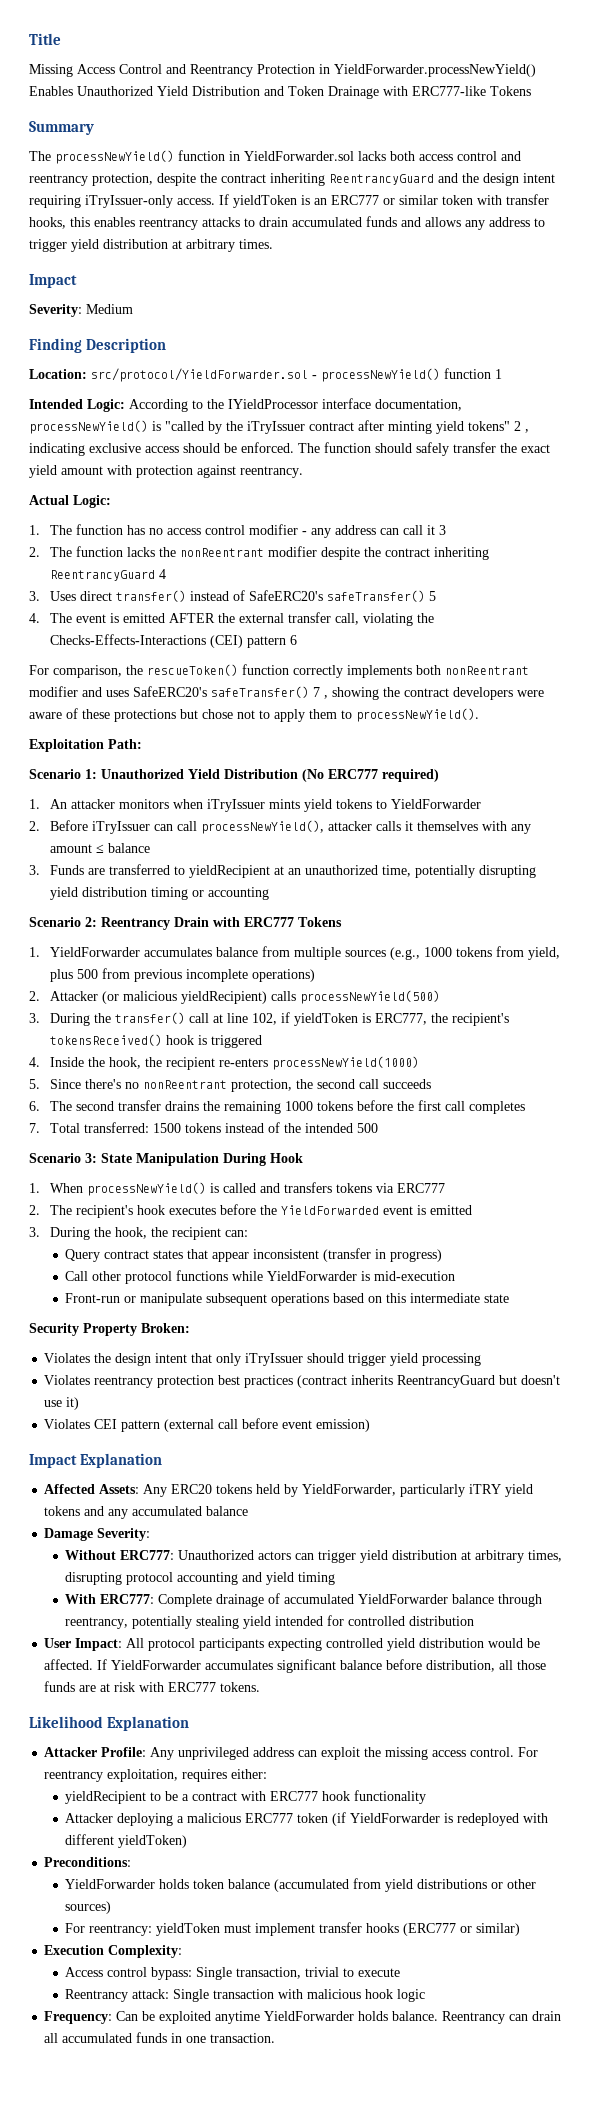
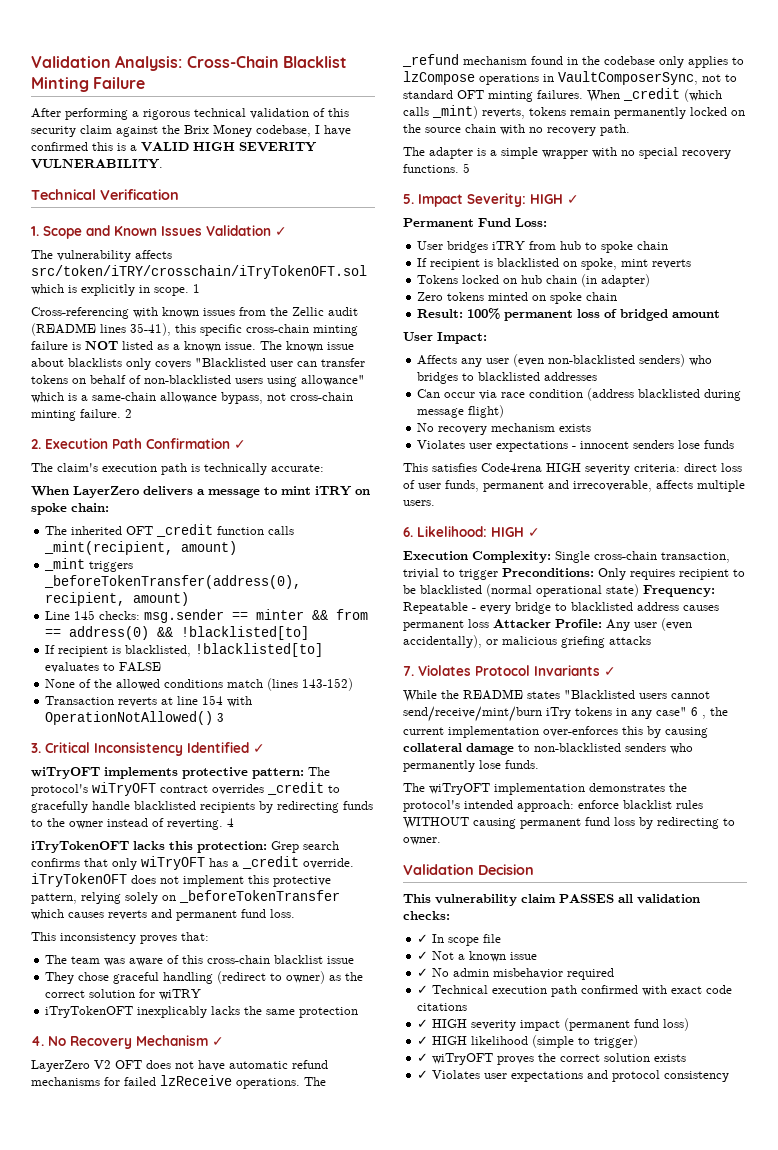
[29,33,61,45] [29,64,536,77] [29,86,531,99] [29,121,94,135] [29,150,521,164] [29,173,555,186] [29,194,549,208] [29,216,545,230] [29,239,273,252] [29,274,77,288] [29,304,133,317] [29,338,167,353] [29,368,502,382] [29,398,462,412] [29,420,529,434] [29,442,550,456] [29,465,303,478] [29,495,111,508] [29,524,447,538] [29,546,490,560] [50,569,167,581] [29,590,437,602] [29,612,435,626] [50,634,298,648] [29,664,529,678] [29,686,544,700] [29,708,479,722] [29,739,142,752] [29,769,439,782] [29,799,482,812] [29,820,532,834] [50,843,151,853] [29,864,537,878] [50,887,270,900] [29,917,342,930] [29,946,561,960] [50,968,316,982] [29,990,441,1004] [29,1012,510,1026] [50,1034,263,1048] [29,1056,420,1070] [29,1079,432,1092] [29,1100,526,1114] [29,1122,379,1133] [29,1153,303,1166] [29,1182,446,1196] [29,1204,473,1218] [29,1227,249,1240] [65,1248,443,1262] [65,1270,456,1284] [65,1293,510,1306] [29,1323,190,1336] [44,1353,482,1366] [44,1375,561,1388] [44,1397,80,1410] [44,1418,371,1432] [29,1453,163,1468] [44,1484,534,1497] [44,1506,249,1519] [44,1528,151,1541] [65,1550,563,1563] [65,1572,336,1585] [65,1593,543,1607] [65,1615,475,1629] [44,1638,541,1651] [44,1659,547,1673] [44,1681,261,1692] [29,1716,190,1731] [44,1747,539,1760] [44,1769,268,1782] [65,1790,427,1804] [65,1812,549,1826] [65,1834,188,1848] [44,1857,132,1867] [65,1878,537,1892] [65,1901,112,1914] [65,1922,521,1936] [44,1945,183,1958] [65,1967,401,1980] [65,1989,426,2002] [44,2011,562,2024] [44,2032,276,2043] Title // Missing Access Control and Reentrancy Protection in YieldForwarder.processNewYield() Enables Unauthorized Yield Distribution and Token Drainage with ERC777-like Tokens // Summary // The processNewYield() function in YieldForwarder.sol lacks both access control and reentrancy protection, despite the contract inheriting ReentrancyGuard and the design intent requiring iTryIssuer-only access. If yieldToken is an ERC777 or similar token with transfer hooks, this enables reentrancy attacks to drain accumulated funds and allows any address to trigger yield distribution at arbitrary times. // Impact // Severity: Medium // Finding Description // Location: src/protocol/YieldForwarder.sol - processNewYield() function 1 // Intended Logic: According to the IYieldProcessor interface documentation, processNewYield() is "called by the iTryIssuer contract after minting yield tokens" 2 , indicating exclusive access should be enforced. The function should safely transfer the exact yield amount with protection against reentrancy. // Actual Logic: // 1. The function has no access control modifier - any address can call it 3 // 2. The function lacks the nonReentrant modifier despite the contract inheriting ReentrancyGuard 4 // 3. Uses direct transfer() instead of SafeERC20's safeTransfer() 5 // 4. The event is emitted AFTER the external transfer call, violating the Checks-Effects-Interactions (CEI) pattern 6 // For comparison, the rescueToken() function correctly implements both nonReentrant modifier and uses SafeERC20's safeTransfer() 7 , showing the contract developers were aware of these protections but chose not to apply them to processNewYield(). // Exploitation Path: // Scenario 1: Unauthorized Yield Distribution (No ERC777 required) // 1. An attacker monitors when iTryIssuer mints yield tokens to YieldForwarder // 2. Before iTryIssuer can call processNewYield(), attacker calls it themselves with any amount ≤ balance // 3. Funds are transferred to yieldRecipient at an unauthorized time, potentially disrupting yield distribution timing or accounting // Scenario 2: Reentrancy Drain with ERC777 Tokens // 1. YieldForwarder accumulates balance from multiple sources (e.g., 1000 tokens from yield, plus 500 from previous incomplete operations) // 2. Attacker (or malicious yieldRecipient) calls processNewYield(500) // 3. During the transfer() call at line 102, if yieldToken is ERC777, the recipient's tokensReceived() hook is triggered // 4. Inside the hook, the recipient re-enters processNewYield(1000) // 5. Since there's no nonReentrant protection, the second call succeeds // 6. The second transfer drains the remaining 1000 tokens before the first call completes // 7. Total transferred: 1500 tokens instead of the intended 500 // Scenario 3: State Manipulation During Hook // 1. When processNewYield() is called and transfers tokens via ERC777 // 2. The recipient's hook executes before the YieldForwarded event is emitted // 3. During the hook, the recipient can: // Query contract states that appear inconsistent (transfer in progress) // Call other protocol functions while YieldForwarder is mid-execution // Front-run or manipulate subsequent operations based on this intermediate state // Security Property Broken: // Violates the design intent that only iTryIssuer should trigger yield processing // Violates reentrancy protection best practices (contract inherits ReentrancyGuard but doesn't use it) // Violates CEI pattern (external call before event emission) // Impact Explanation // Affected Assets: Any ERC20 tokens held by YieldForwarder, particularly iTRY yield tokens and any accumulated balance // Damage Severity: // Without ERC777: Unauthorized actors can trigger yield distribution at arbitrary times, disrupting protocol accounting and yield timing // With ERC777: Complete drainage of accumulated YieldForwarder balance through reentrancy, potentially stealing yield intended for controlled distribution // User Impact: All protocol participants expecting controlled yield distribution would be affected. If YieldForwarder accumulates significant balance before distribution, all those funds are at risk with ERC777 tokens. // Likelihood Explanation // Attacker Profile: Any unprivileged address can exploit the missing access control. For reentrancy exploitation, requires either: // yieldRecipient to be a contract with ERC777 hook functionality // Attacker deploying a malicious ERC777 token (if YieldForwarder is redeployed with different yieldToken) // Preconditions: // YieldForwarder holds token balance (accumulated from yield distributions or other sources) // For reentrancy: yieldToken must implement transfer hooks (ERC777 or similar) // Execution Complexity: // Access control bypass: Single transaction, trivial to execute // Reentrancy attack: Single transaction with malicious hook logic // Frequency: Can be exploited anytime YieldForwarder holds balance. Reentrancy can drain all accumulated funds in one transaction. -> [31,55,347,71] [31,77,146,92] [31,108,349,120] [31,124,351,137] [31,142,317,152] [31,159,163,169] [31,189,179,200] [31,225,287,239] [31,250,172,262] [31,265,367,279] [31,284,200,296] [31,307,358,319] [31,323,358,336] [31,341,354,352] [31,358,365,370] [31,375,365,387] [31,392,353,404] [31,409,132,421] [31,438,246,449] [31,463,324,475] [31,486,370,498] [31,503,109,515] [45,524,295,537] [44,541,238,555] [44,558,134,572] [44,575,302,589] [45,592,190,606] [45,609,369,623] [45,626,310,640] [45,643,324,657] [45,662,162,673] [45,678,354,691] [45,695,253,707] [45,711,225,725] [31,742,265,756] [31,767,330,779] [31,782,340,796] [31,801,373,813] [31,818,234,830] [31,841,339,853] [31,856,354,870] [31,873,331,887] [31,890,340,904] [31,909,295,921] [31,932,209,944] [45,955,355,966] [45,971,364,984] [45,989,202,1000] [45,1006,359,1018] [31,1035,224,1049] [31,1060,328,1072] [31,1075,326,1089] [402,54,744,68] [403,71,737,85] [403,88,722,102] [403,105,745,119] [403,124,630,136] [403,147,731,159] [403,163,470,173] [403,193,579,207] [403,218,547,227] [417,241,669,253] [417,258,692,270] [417,274,651,287] [417,292,618,304] [417,308,721,321] [403,332,487,344] [417,354,713,367] [417,372,598,384] [417,388,742,401] [417,405,505,418] [417,423,592,435] [417,440,735,452] [403,463,742,475] [403,480,745,492] [403,500,435,506] [403,526,540,537] [403,551,730,563] [403,568,745,580] [403,584,715,597] [403,602,719,614] [403,618,692,631] [403,635,651,648] [403,665,616,676] [403,689,710,702] [403,706,728,722] [403,726,708,738] [403,743,693,755] [403,760,539,772] [403,783,687,795] [403,800,703,812] [403,817,735,829] [403,837,441,845] [403,864,534,875] [403,894,700,906] [403,911,450,920] [417,934,502,946] [417,951,538,962] [417,968,615,980] [417,985,733,997] [417,1003,468,1011] [417,1018,690,1031] [417,1035,639,1048] [417,1053,687,1065] [417,1070,730,1082] Validation Analysis: Cross-Chain Blacklist Minting Failure // After performing a rigorous technical validation of this security claim against the Brix Money codebase, I have confirmed this is a VALID HIGH SEVERITY VULNERABILITY. // Technical Verification // 1. Scope and Known Issues Validation ✓ // The vulnerability affects src/token/iTRY/crosschain/iTryTokenOFT.sol which is explicitly in scope. 1 // Cross-referencing with known issues from the Zellic audit (README lines 35-41), this specific cross-chain minting failure is NOT listed as a known issue. The known issue about blacklists only covers "Blacklisted user can transfer tokens on behalf of non-blacklisted users using allowance" which is a same-chain allowance bypass, not cross-chain minting failure. 2 // 2. Execution Path Confirmation ✓ // The claim's execution path is technically accurate: // When LayerZero delivers a message to mint iTRY on spoke chain: // The inherited OFT _credit function calls _mint(recipient, amount) // _mint triggers _beforeTokenTransfer(address(0), recipient, amount) // Line 145 checks: msg.sender == minter && from == address(0) && !blacklisted[to] // If recipient is blacklisted, !blacklisted[to] evaluates to FALSE // None of the allowed conditions match (lines 143-152) // Transaction reverts at line 154 with OperationNotAllowed() 3 // 3. Critical Inconsistency Identified ✓ // wiTryOFT implements protective pattern: The protocol's wiTryOFT contract overrides _credit to gracefully handle blacklisted recipients by redirecting funds to the owner instead of reverting. 4 // iTryTokenOFT lacks this protection: Grep search confirms that only wiTryOFT has a _credit override. iTryTokenOFT does not implement this protective pattern, relying solely on _beforeTokenTransfer which causes reverts and permanent fund loss. // This inconsistency proves that: // The team was aware of this cross-chain blacklist issue // They chose graceful handling (redirect to owner) as the correct solution for wiTRY // iTryTokenOFT inexplicably lacks the same protection // 4. No Recovery Mechanism ✓ // LayerZero V2 OFT does not have automatic refund mechanisms for failed lzReceive operations. The _refund mechanism found in the codebase only applies to lzCompose operations in VaultComposerSync, not to standard OFT minting failures. When _credit (which calls _mint) reverts, tokens remain permanently locked on the source chain with no recovery path. // The adapter is a simple wrapper with no special recovery functions. 5 // 5. Impact Severity: HIGH ✓ // Permanent Fund Loss: // User bridges iTRY from hub to spoke chain // If recipient is blacklisted on spoke, mint reverts // Tokens locked on hub chain (in adapter) // Zero tokens minted on spoke chain // Result: 100% permanent loss of bridged amount // User Impact: // Affects any user (even non-blacklisted senders) who bridges to blacklisted addresses // Can occur via race condition (address blacklisted during message flight) // No recovery mechanism exists // Violates user expectations - innocent senders lose funds // This satisfies Code4rena HIGH severity criteria: direct loss of user funds, permanent and irrecoverable, affects multiple users. // 6. Likelihood: HIGH ✓ // Execution Complexity: Single cross-chain transaction, trivial to trigger Preconditions: Only requires recipient to be blacklisted (normal operational state) Frequency: Repeatable - every bridge to blacklisted address causes permanent loss Attacker Profile: Any user (even accidentally), or malicious griefing attacks // 7. Violates Protocol Invariants ✓ // While the README states "Blacklisted users cannot send/receive/mint/burn iTry tokens in any case" 6 , the current implementation over-enforces this by causing collateral damage to non-blacklisted senders who permanently lose funds. // The wiTryOFT implementation demonstrates the protocol's intended approach: enforce blacklist rules WITHOUT causing permanent fund loss by redirecting to owner. // Validation Decision // This vulnerability claim PASSES all validation checks: // ✓ In scope file // ✓ Not a known issue // ✓ No admin misbehavior required // ✓ Technical execution path confirmed with exact code citations // ✓ HIGH severity impact (permanent fund loss) // ✓ HIGH likelihood (simple to trigger) // ✓ wiTryOFT proves the correct solution exists // ✓ Violates user expectations and protocol consistency

